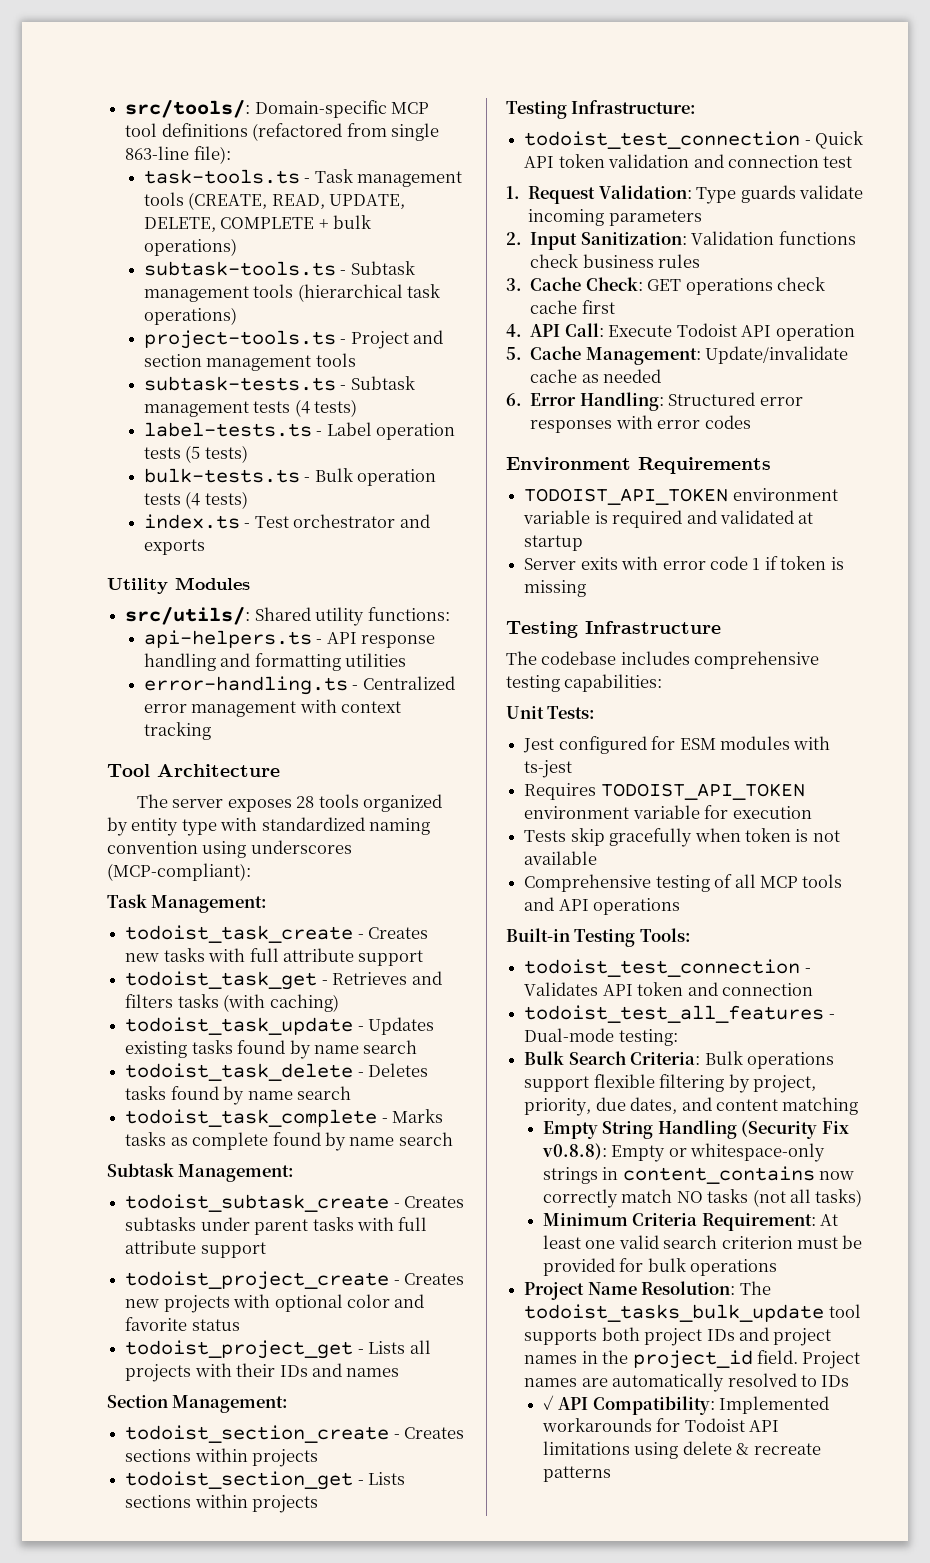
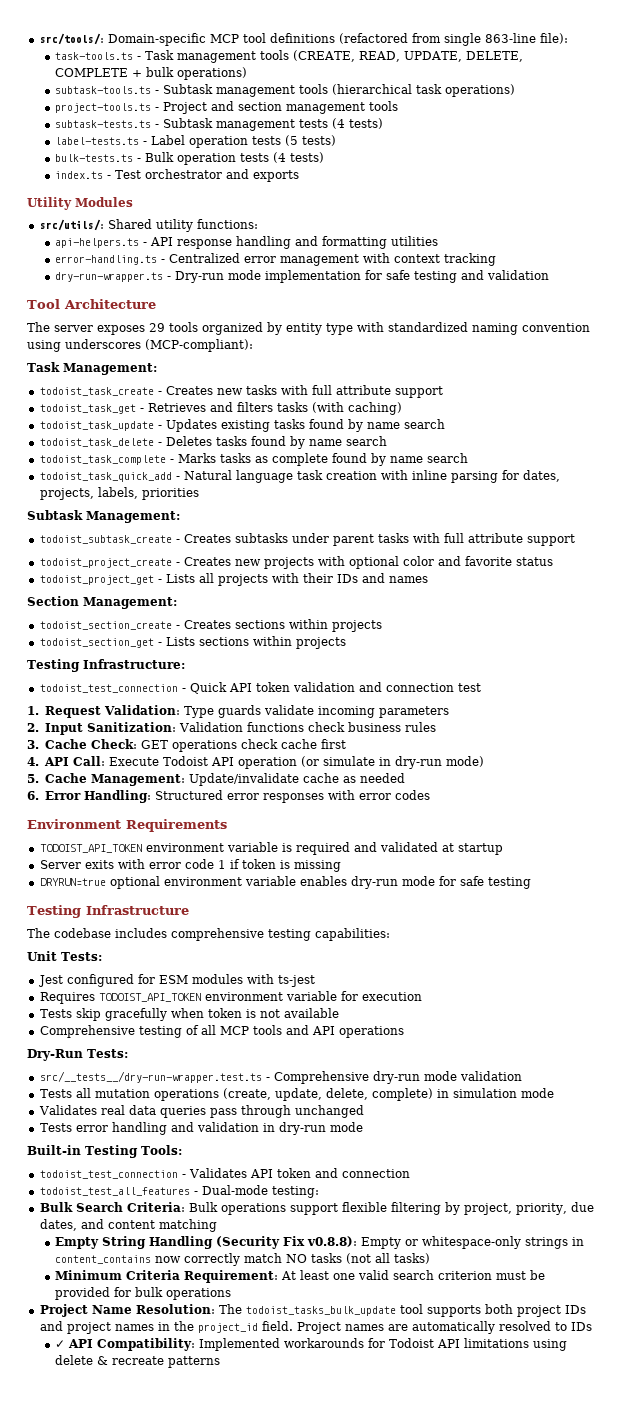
(211, 731) none -> [55,270,550,283] // dry-run-wrapper.ts - Dry-run mode implementation for safe testing and validation
[296,796,315,808] 28 -> [149,323,165,332] 29
(453, 1139) none -> [39,470,560,483] [39,487,199,500] // todoist_task_quick_add - Natural language task creation with inline parsing for dates, projects, labels, priorities
(855, 332) none -> [300,756,484,769] (or simulate in dry-run mode)
(587, 588) none -> [39,876,531,889] // DRYRUN=true optional environment variable enables dry-run mode for safe testing
(681, 906) none -> [27,1049,128,1061] [39,1071,522,1084] [39,1088,554,1101] [38,1105,364,1118] [39,1122,363,1135] // Dry-Run Tests: // src/__tests__/dry-run-wrapper.test.ts - Comprehensive dry-run mode validation // Tests all mutation operations (create, update, delete, complete) in simulation mode // Validates real data queries pass through unchanged // Tests error handling and validation in dry-run mode

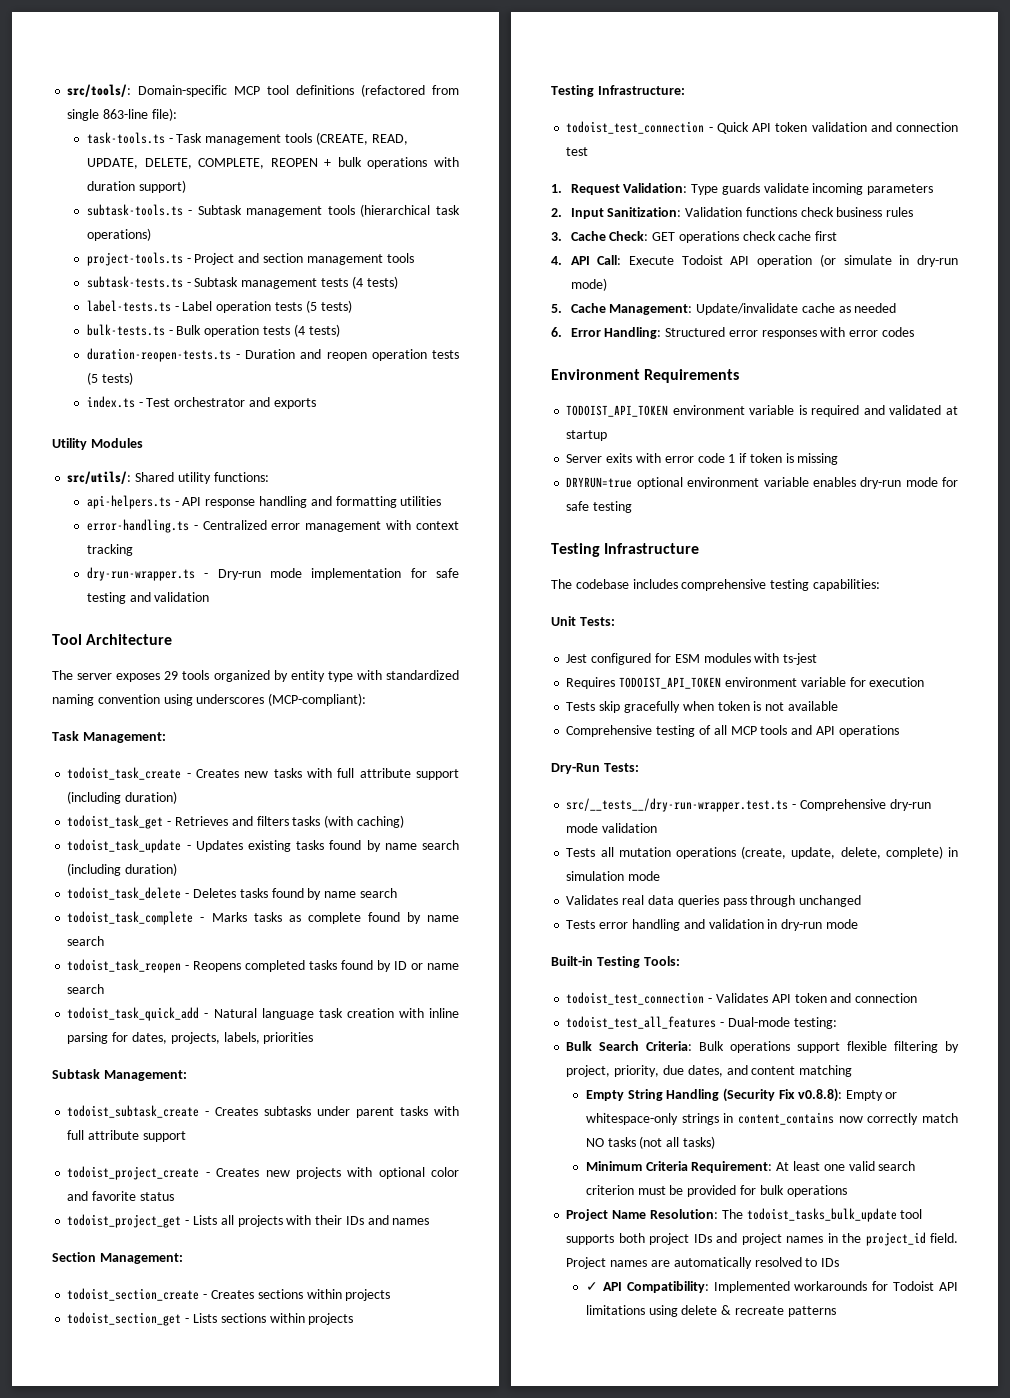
[55,67,248,80] COMPLETE + bulk operations) -> [198,157,459,169] [86,180,186,193] COMPLETE, REOPEN + bulk operations with duration support)
(325, 157) none -> [86,348,460,362] [86,372,133,385] // duration-reopen-tests.ts - Duration and reopen operation tests (5 tests)
(443, 392) none -> [67,791,178,804] (including duration)
(445, 424) none -> [67,863,178,876] (including duration)
(468, 458) none -> [67,959,460,973] [67,984,105,994] // todoist_task_reopen - Reopens completed tasks found by ID or name search

